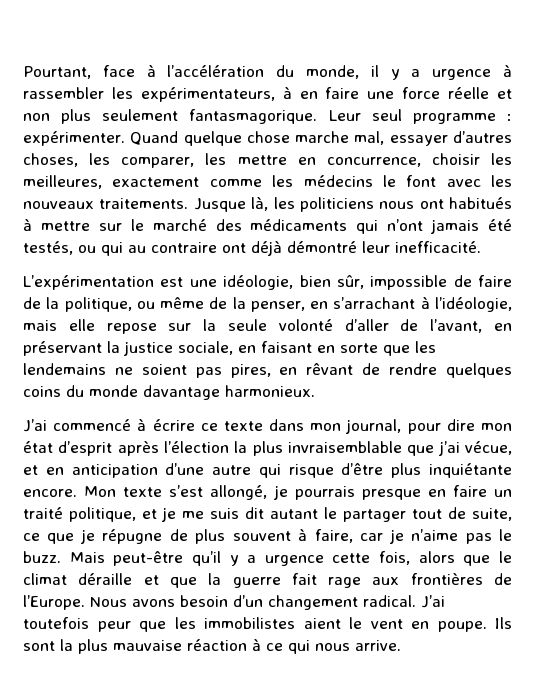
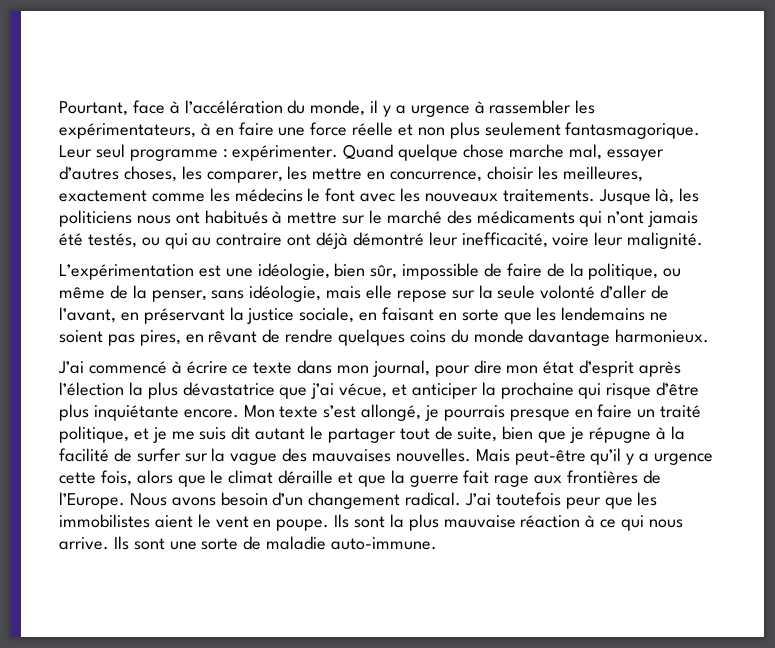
[395,241,481,253] inefficacité. -> [461,232,704,249] inefficacité, voire leur malignité.
[310,296,512,312] en s’arrachant à l’idéologie, -> [211,285,322,302] sans idéologie,
[288,441,403,453] invraisemblable -> [182,382,275,396] dévastatrice
[45,463,252,478] en anticipation d’une autre -> [411,382,574,399] anticiper la prochaine
[23,533,40,541] ce -> [502,426,534,440] bien
[169,528,512,544] [23,551,61,563] de plus souvent à faire, car je n’aime pas le buzz. -> [655,426,685,440] [59,448,471,465] à la facilité de surfer sur la vague des mauvaises nouvelles.
(401, 645) none -> [113,536,438,550] Ils sont une sorte de maladie auto-immune.

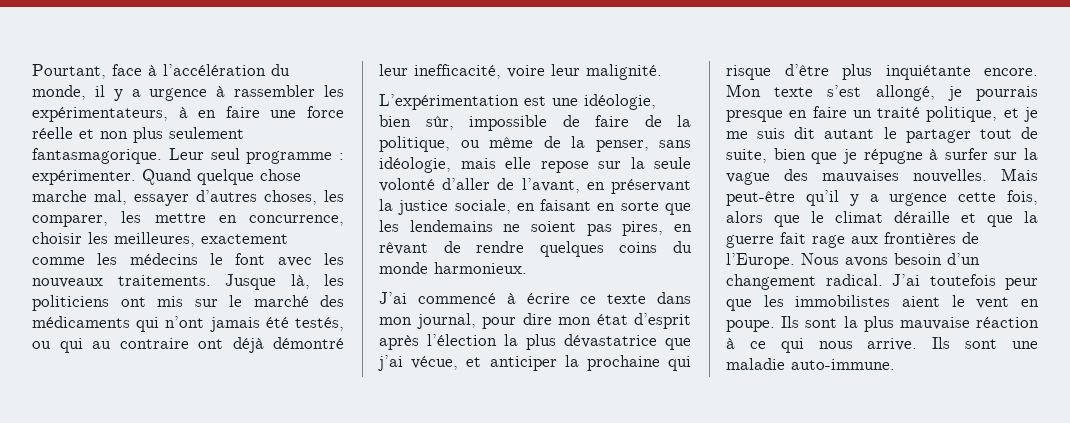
[136,210,338,224] nous ont habitués à mettre -> [120,296,183,307] ont mis
[528,329,611,346] davantage -> (428, 268) none
[670,426,685,440] [59,448,132,462] la facilité de -> (939, 154) none
[201,536,262,550] sorte de -> (1038, 345) none

